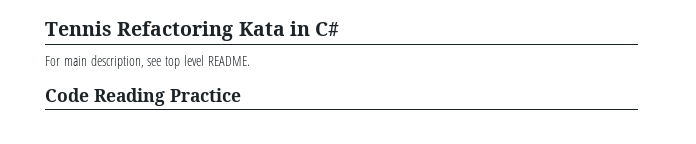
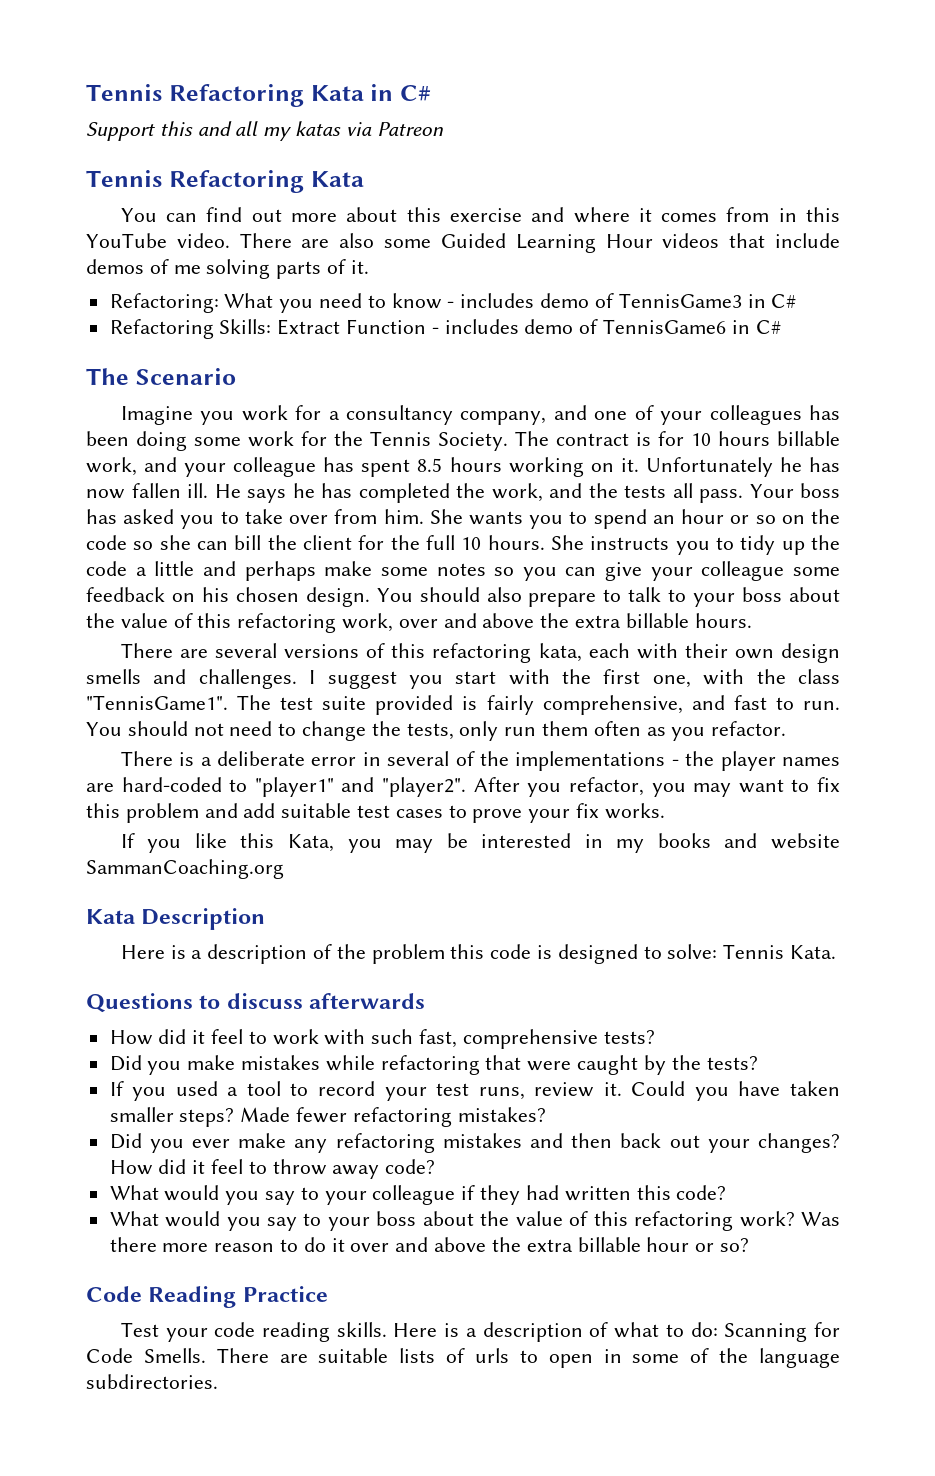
[45,55,250,69] [45,88,241,106] For main description, see top level README. // Code Reading Practice -> [86,121,444,141] [86,170,364,193] [120,207,840,223] [86,233,841,253] [86,259,369,279] [109,293,797,313] [109,319,781,339] [86,368,236,385] [120,405,841,425] [86,431,840,451] [86,457,841,477] [86,483,840,503] [86,509,840,529] [86,535,841,555] [86,561,840,581] [86,587,841,607] [86,613,752,633] [120,643,840,663] [86,669,840,689] [86,695,840,715] [86,721,787,741] [120,751,840,771] [86,777,841,797] [86,803,665,823] [120,833,840,853] [86,859,284,879] [86,908,266,930] [120,944,837,964] [86,993,426,1013] [109,1029,655,1049] [109,1055,758,1075] [109,1081,840,1101] [109,1107,546,1127] [109,1133,840,1153] [109,1159,436,1179] [109,1185,727,1205] [109,1211,840,1231] [109,1237,749,1252] [86,1286,328,1308] [120,1322,840,1342] [86,1348,840,1368] [86,1374,218,1389] Support this and all my katas via Patreon // Tennis Refactoring Kata // You can find out more about this exercise and where it comes from in this YouTube video. There are also some Guided Learning Hour videos that include demos of me solving parts of it. // Refactoring: What you need to know - includes demo of TennisGame3 in C# // Refactoring Skills: Extract Function - includes demo of TennisGame6 in C# // The Scenario // Imagine you work for a consultancy company, and one of your colleagues has been doing some work for the Tennis Society. The contract is for 10 hours billable work, and your colleague has spent 8.5 hours working on it. Unfortunately he has now fallen ill. He says he has completed the work, and the tests all pass. Your boss has asked you to take over from him. She wants you to spend an hour or so on the code so she can bill the client for the full 10 hours. She instructs you to tidy up the code a little and perhaps make some notes so you can give your colleague some feedback on his chosen design. You should also prepare to talk to your boss about the value of this refactoring work, over and above the extra billable hours. // There are several versions of this refactoring kata, each with their own design smells and challenges. I suggest you start with the first one, with the class "TennisGame1". The test suite provided is fairly comprehensive, and fast to run. You should not need to change the tests, only run them often as you refactor. // There is a deliberate error in several of the implementations - the player names are hard-coded to "player1" and "player2". After you refactor, you may want to fix this problem and add suitable test cases to prove your fix works. // If you like this Kata, you may be interested in my books and website SammanCoaching.org // Kata Description // Here is a description of the problem this code is designed to solve: Tennis Kata. // Questions to discuss afterwards // How did it feel to work with such fast, comprehensive tests? // Did you make mistakes while refactoring that were caught by the tests? // If you used a tool to record your test runs, review it. Could you have taken smaller steps? Made fewer refactoring mistakes? // Did you ever make any refactoring mistakes and then back out your changes? How did it feel to throw away code? // What would you say to your colleague if they had written this code? // What would you say to your boss about the value of this refactoring work? Was there more reason to do it over and above the extra billable hour or so? // Code Reading Practice // Test your code reading skills. Here is a description of what to do: Scanning for Code Smells. There are suitable lists of urls to open in some of the language subdirectories.

